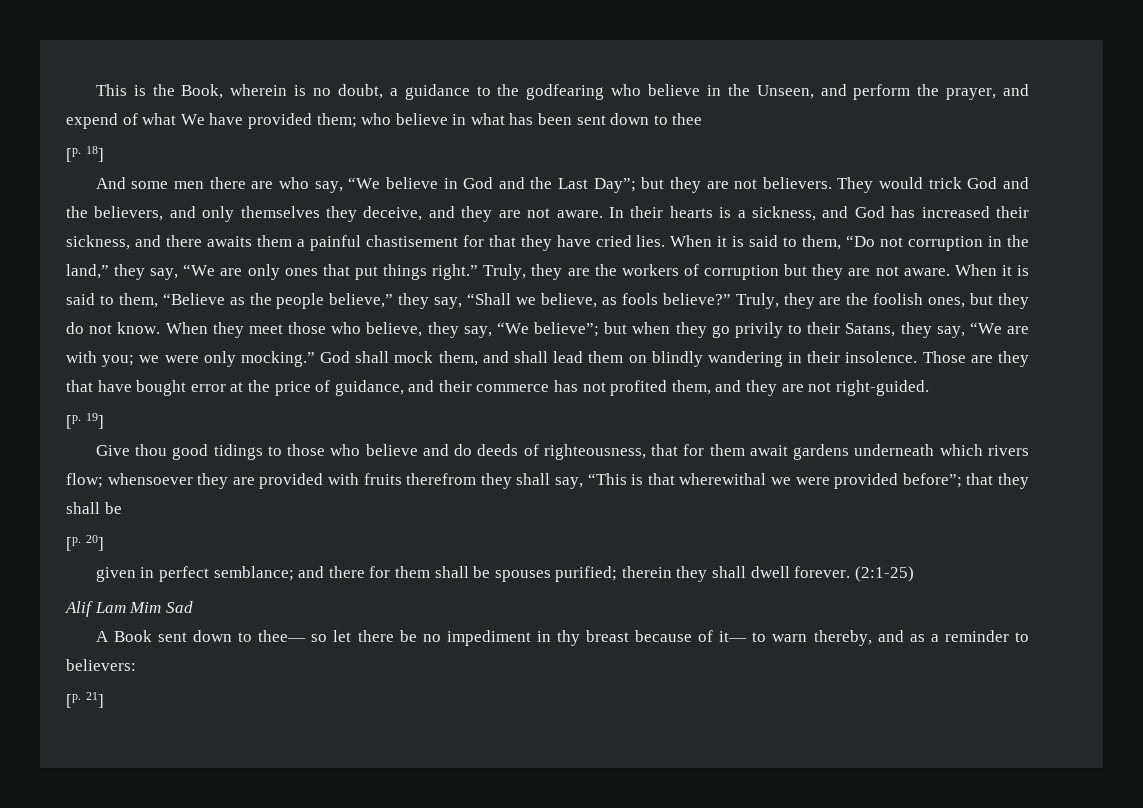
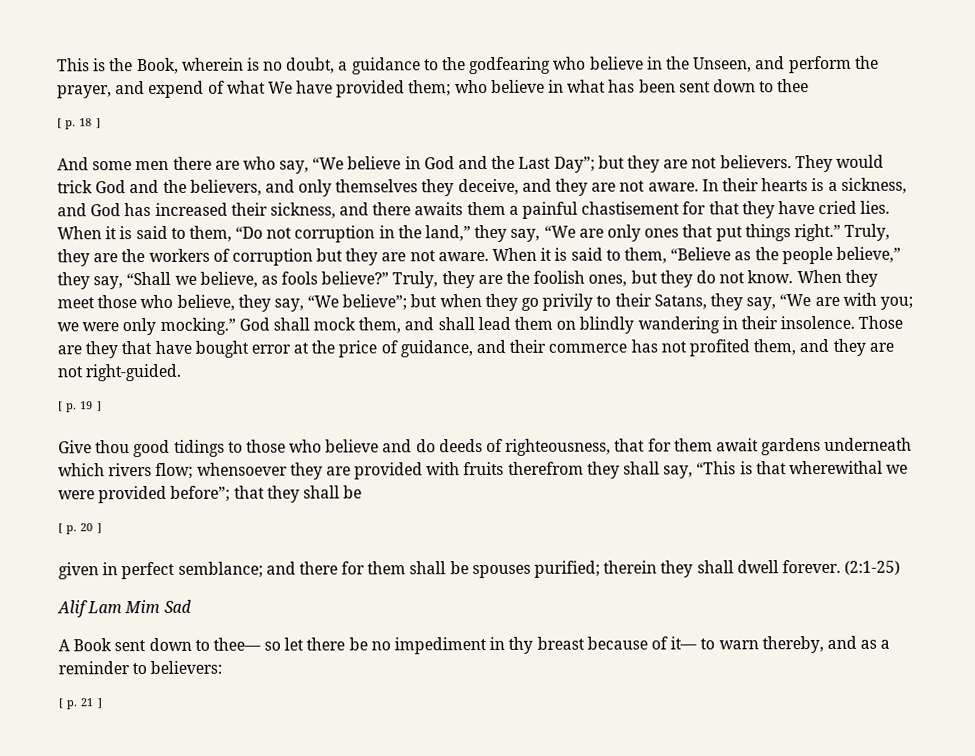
[66,146,104,162] [p. 18] -> [57,118,101,130] [ p. 18 ]
[66,413,104,429] [p. 19] -> [58,401,102,413] [ p. 19 ]
[66,535,104,551] [p. 20] -> [58,523,102,535] [ p. 20 ]
[66,692,104,708] [p. 21] -> [58,698,102,710] [ p. 21 ]

